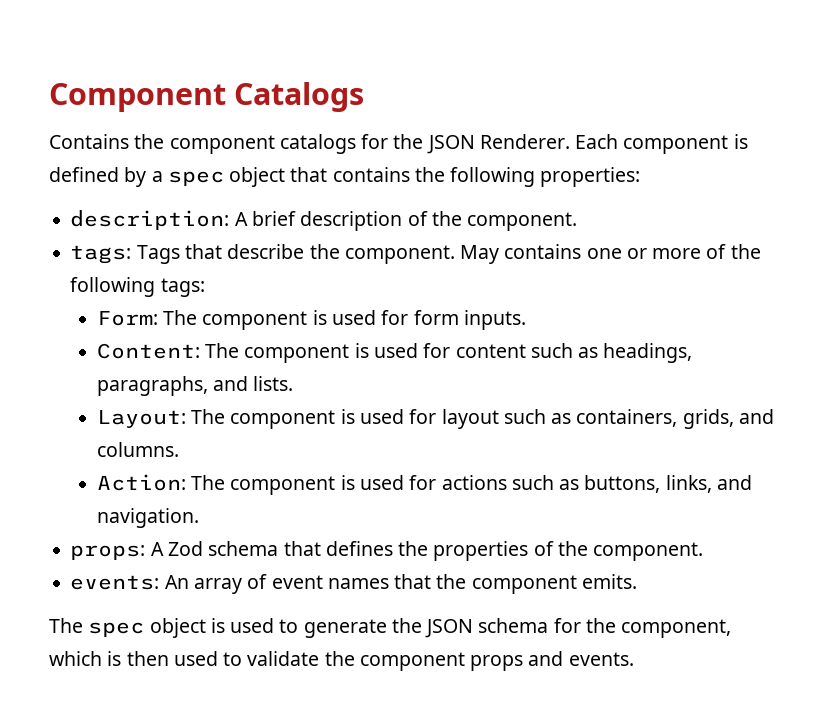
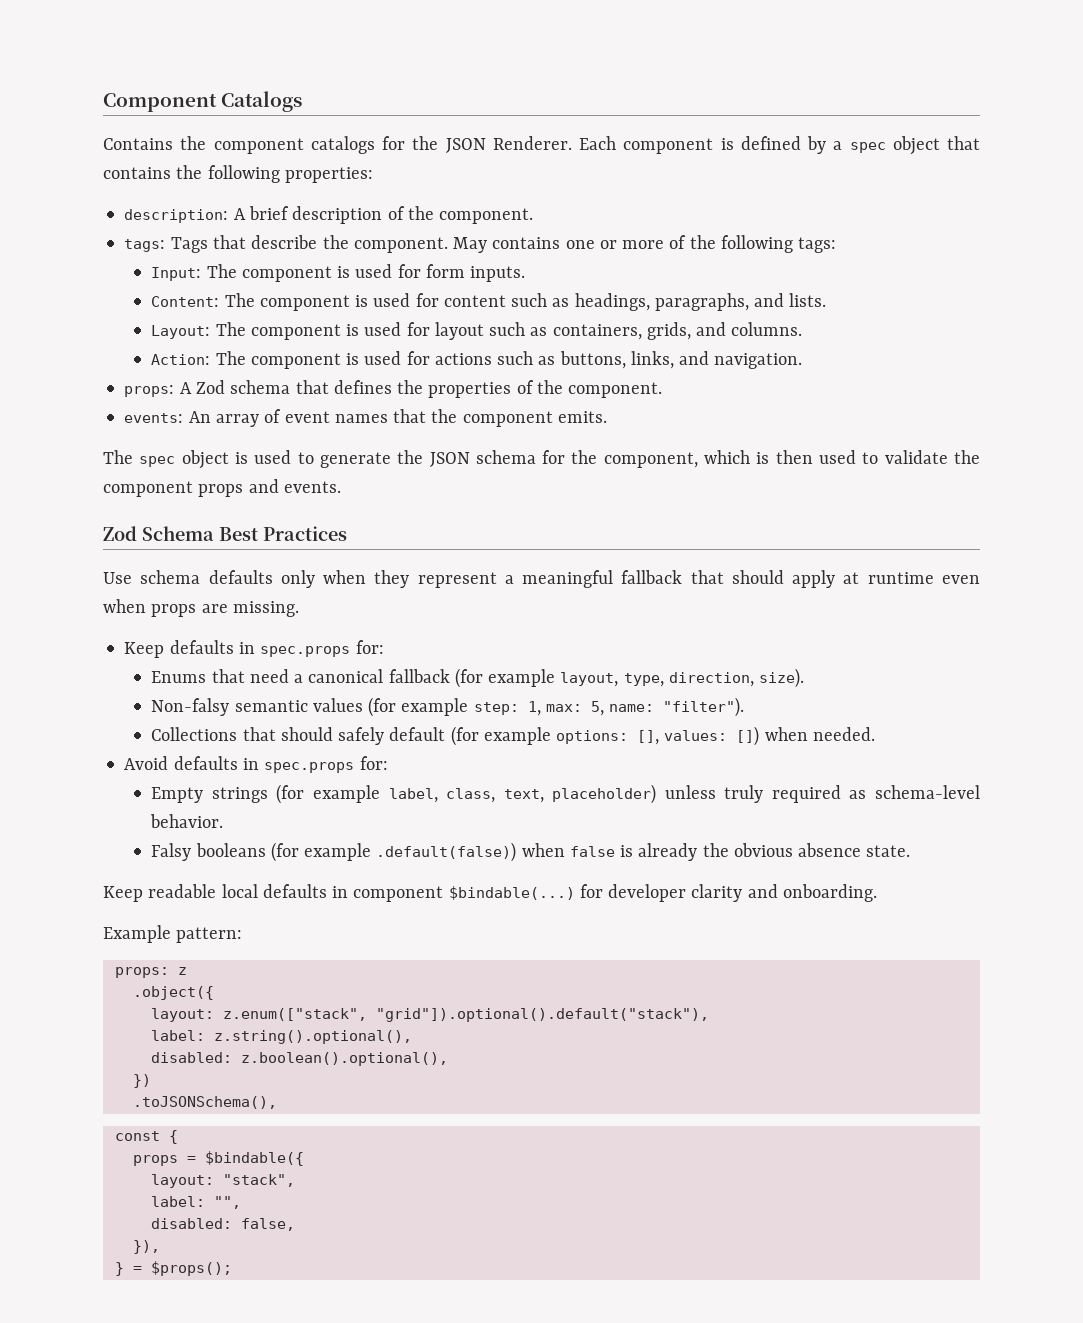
[96,311,158,326] Form: -> [151,267,202,281] Input:
(634, 659) none -> [103,526,347,541] [103,570,980,588] [103,599,299,617] [124,640,384,658] [151,668,805,688] [151,697,745,717] [151,726,875,746] [124,756,388,773] [151,784,980,804] [150,814,224,828] [151,842,911,862] [103,884,877,902] [103,925,243,943] [114,967,187,978] [132,986,214,1000] [150,1008,709,1022] [150,1030,412,1044] [150,1052,448,1066] [132,1074,151,1088] [132,1096,277,1109] [114,1130,178,1144] [132,1151,304,1166] [150,1174,295,1188] [150,1196,241,1209] [150,1218,295,1231] [132,1240,160,1254] [114,1261,232,1276] // Zod Schema Best Practices // Use schema defaults only when they represent a meaningful fallback that should apply at runtime even when props are missing. // Keep defaults in spec.props for: // Enums that need a canonical fallback (for example layout, type, direction, size). // Non-falsy semantic values (for example step: 1, max: 5, name: "filter"). // Collections that should safely default (for example options: [], values: []) when needed. // Avoid defaults in spec.props for: // Empty strings (for example label, class, text, placeholder) unless truly required as schema-level behavior. // Falsy booleans (for example .default(false)) when false is already the obvious absence state. // Keep readable local defaults in component $bindable(...) for developer clarity and onboarding. // Example pattern: // props: z // .object({ // layout: z.enum(["stack", "grid"]).optional().default("stack"), // label: z.string().optional(), // disabled: z.boolean().optional(), // }) // .toJSONSchema(), // const { // props = $bindable({ // layout: "stack", // label: "", // disabled: false, // }), // } = $props();

